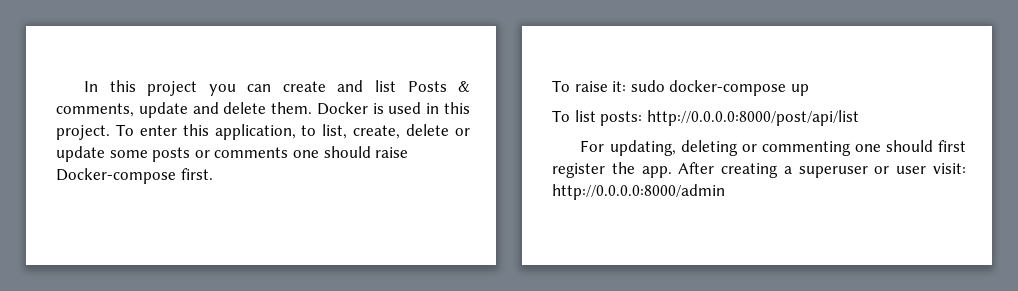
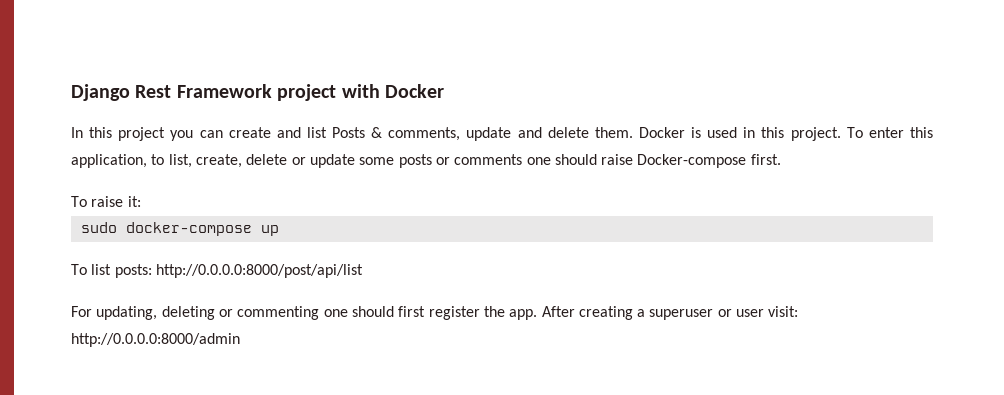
(84, 86) none -> [71,84,444,101] Django Rest Framework project with Docker //
(627, 86) none -> (141, 201) //

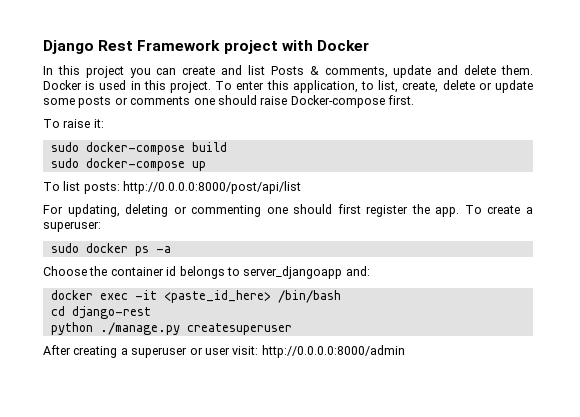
(141, 201) none -> [50,142,227,155] // sudo docker-compose build
(538, 314) none -> [464,205,534,214] [43,221,101,232] [50,243,171,256] [43,266,370,279] [50,290,341,303] [50,306,151,319] [50,322,292,335] To create a superuser: // sudo docker ps -a // Choose the container id belongs to server_djangoapp and: // docker exec -it <paste_id_here> /bin/bash // cd django-rest // python ./manage.py createsuperuser //

